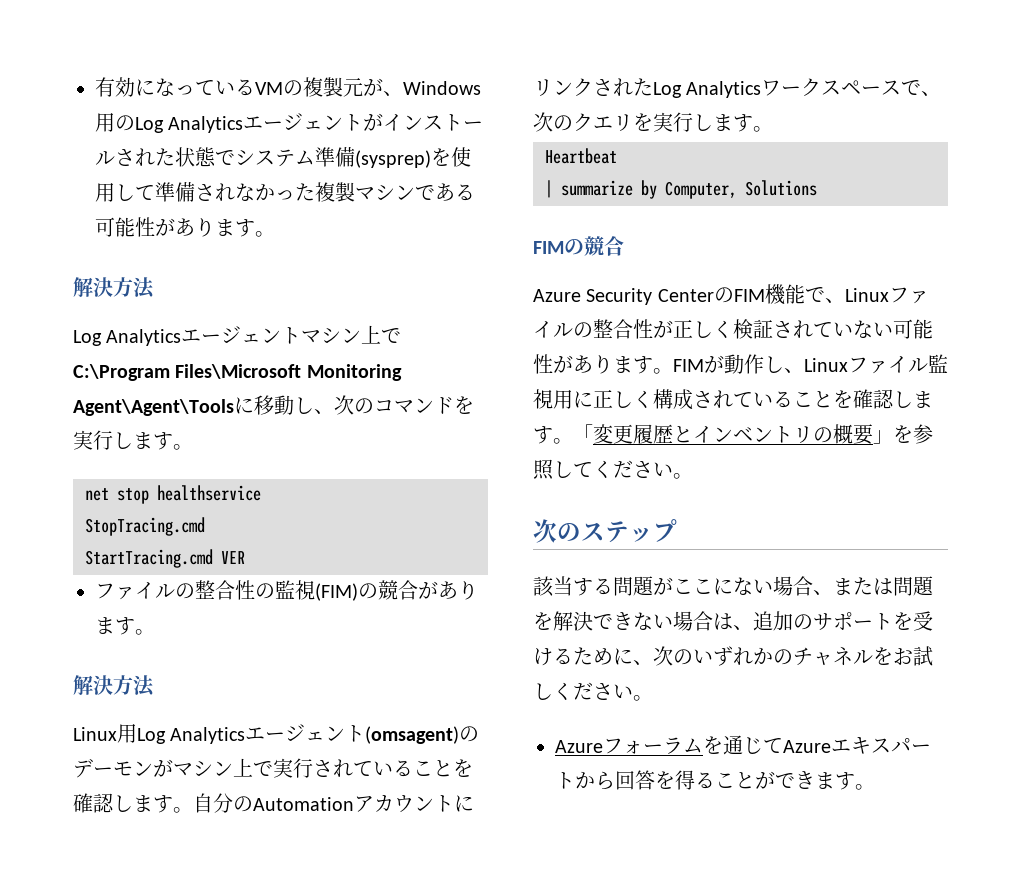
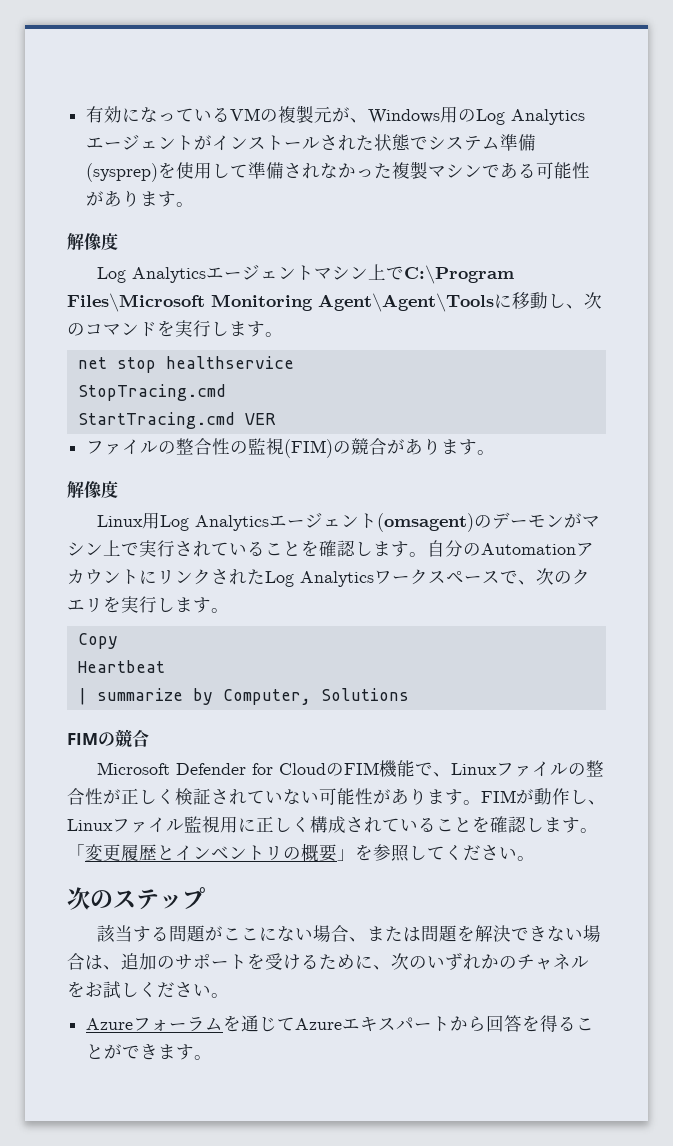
[93,277,155,299] 決方法 -> [84,233,118,250] 像度
[93,675,155,697] 決方法 -> [84,481,118,498] 像度
(773, 129) none -> [77,633,118,649] // Copy
[533,288,714,305] Azure Security Center -> [97,762,327,775] Microsoft Defender for Cloud

